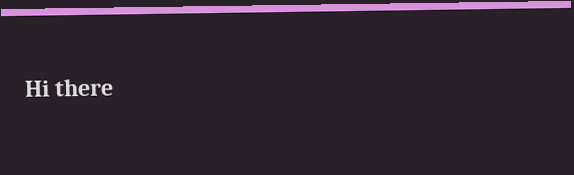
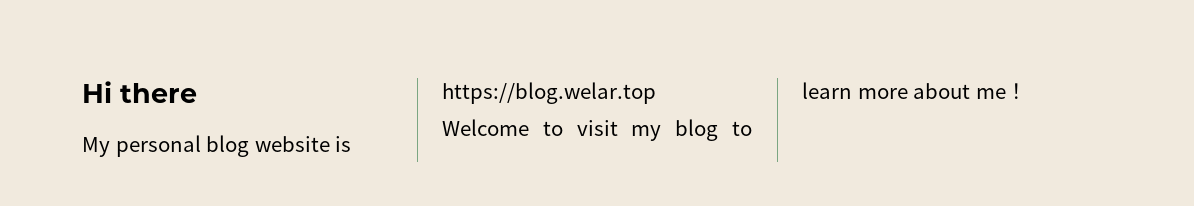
(115, 87) none -> [82,135,352,157] [442,82,656,104] [442,119,752,141] [802,82,1027,99] // My personal blog website is https://blog.welar.top // Welcome to visit my blog to learn more about me！

